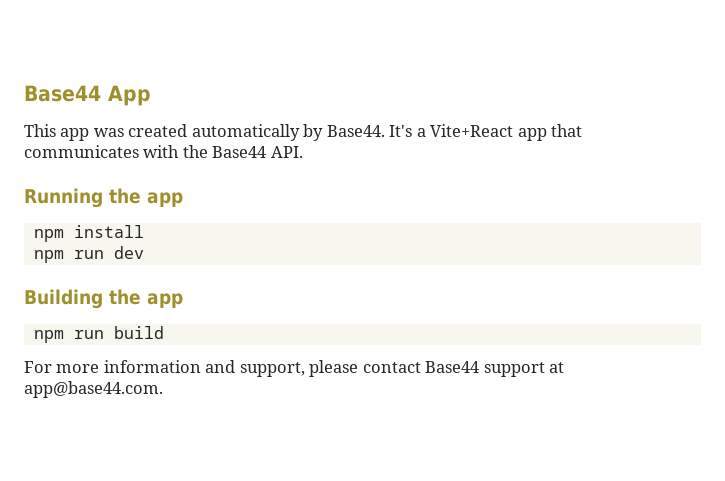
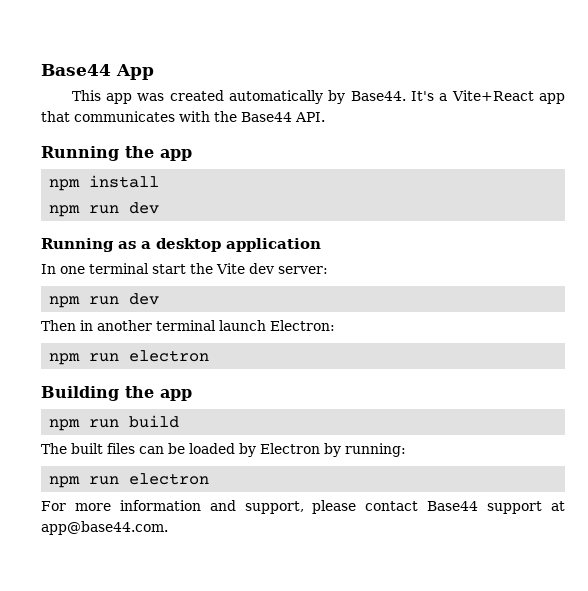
(144, 252) none -> [41,238,321,252] [41,263,328,274] [49,293,160,308] [41,320,335,331] [49,350,210,365] // Running as a desktop application // In one terminal start the Vite dev server: // npm run dev // Then in another terminal launch Electron: // npm run electron
(164, 332) none -> [41,443,406,457] [49,473,210,488] // The built files can be loaded by Electron by running: // npm run electron

